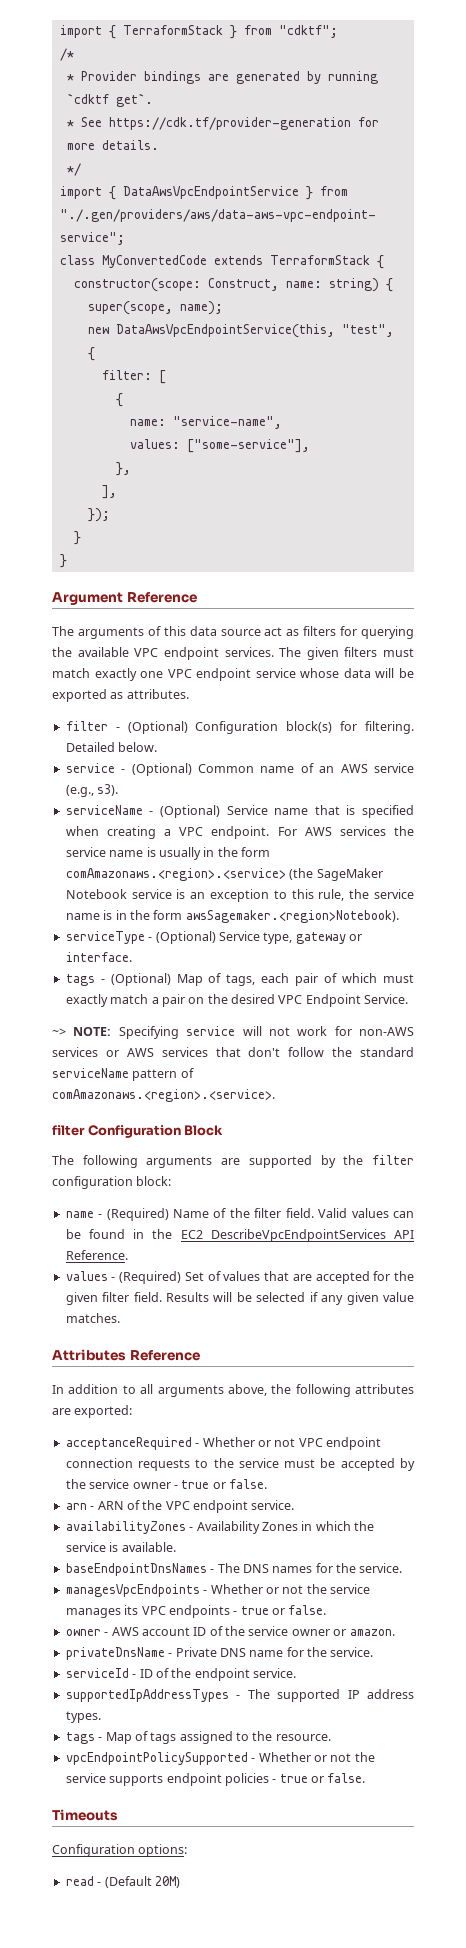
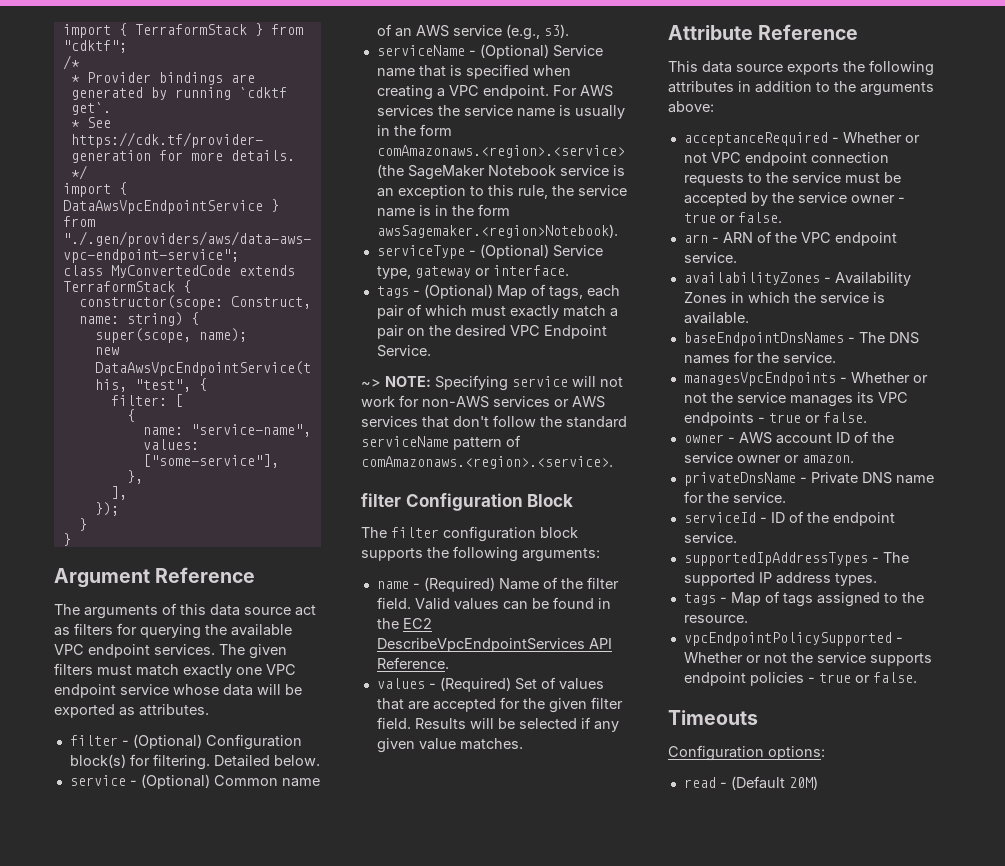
[82,1155,415,1168] [52,1176,172,1189] following arguments are supported by the filter configuration block: -> [391,526,578,542] [361,546,600,562] filter configuration block supports the following arguments:
[52,1349,200,1361] [52,1384,414,1397] [52,1405,133,1418] Attributes Reference // In addition to all arguments above, the following attributes are exported: -> [668,24,859,40] [668,60,934,76] [668,81,934,96] [668,101,714,113] Attribute Reference // This data source exports the following attributes in addition to the arguments above:

